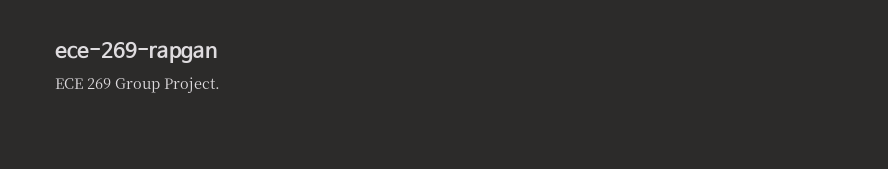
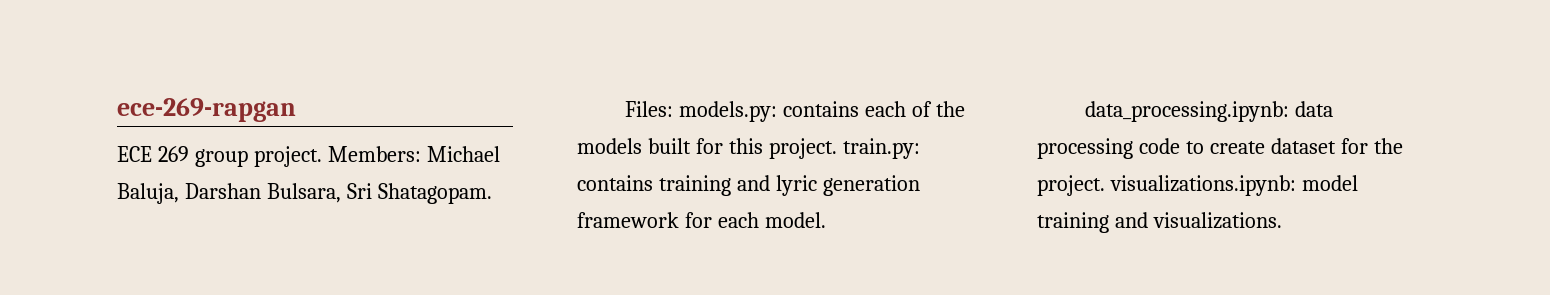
[115,77,220,93] Group Project. -> [194,146,500,167] [117,183,492,204] [625,101,966,122] [577,138,920,159] [577,175,920,196] [577,212,826,228] [1085,101,1334,122] [1037,138,1403,159] [1037,175,1358,196] [1037,212,1282,233] group project. Members: Michael Baluja, Darshan Bulsara, Sri Shatagopam. // Files: models.py: contains each of the models built for this project. train.py: contains training and lyric generation framework for each model. // data_processing.ipynb: data processing code to create dataset for the project. visualizations.ipynb: model training and visualizations.

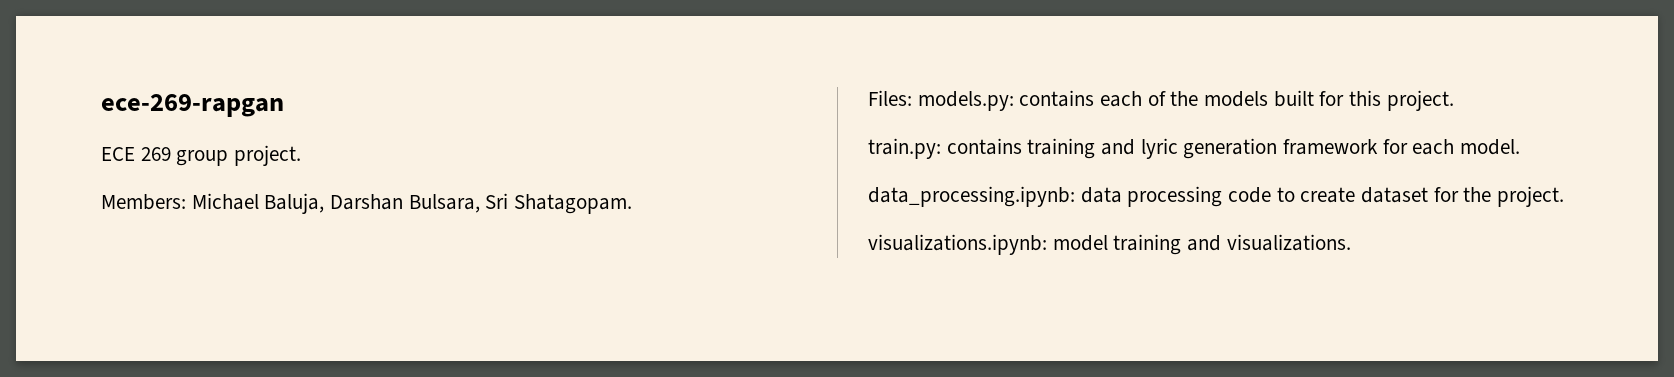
(322, 156) none -> (302, 155) //
(837, 148) none -> (1454, 100) //
(1105, 185) none -> (1565, 196) //

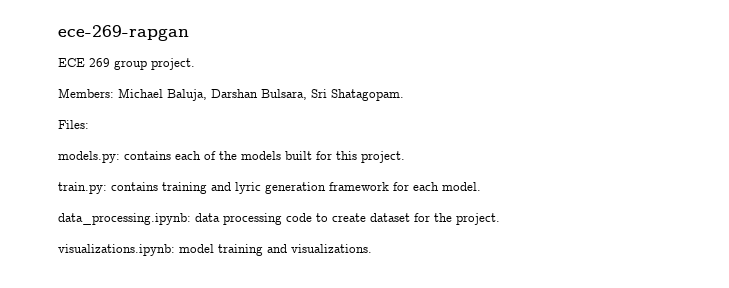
(912, 98) none -> (89, 124) //

